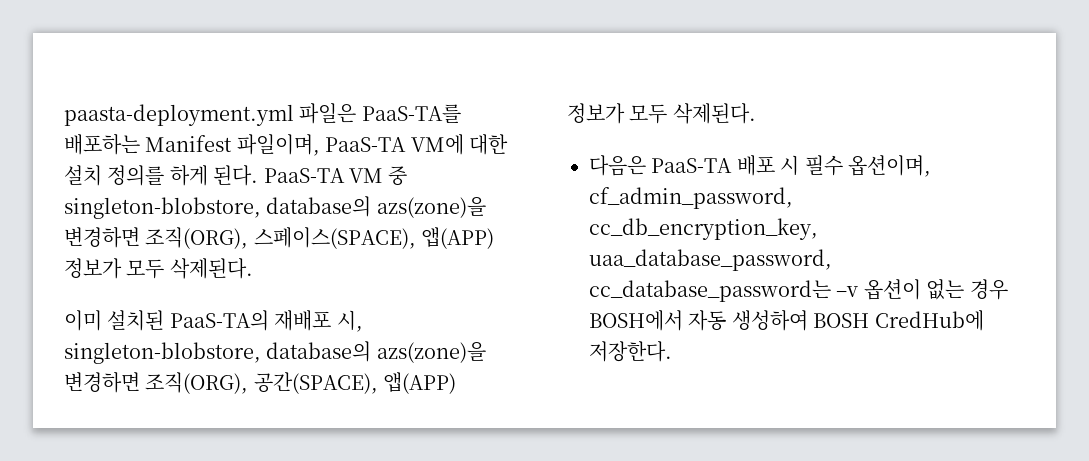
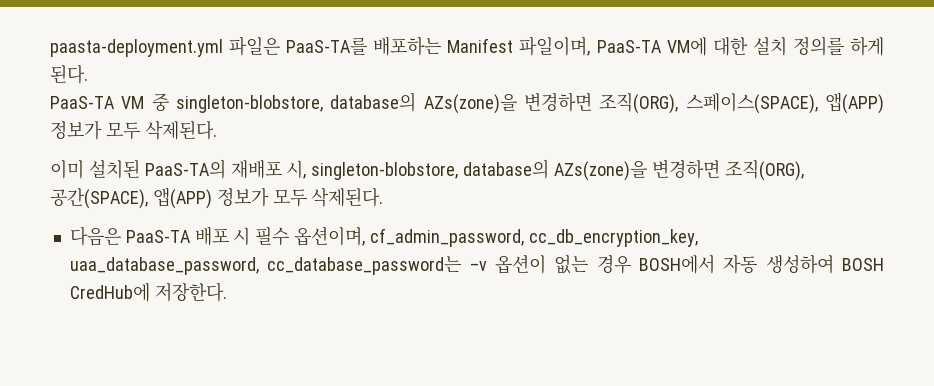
(259, 175) none -> (88, 74) //
[376,197,486,218] azs(zone)을 -> [423,94,517,114] AZs(zone)을
[376,342,486,363] azs(zone)을 -> [554,161,648,181] AZs(zone)을

